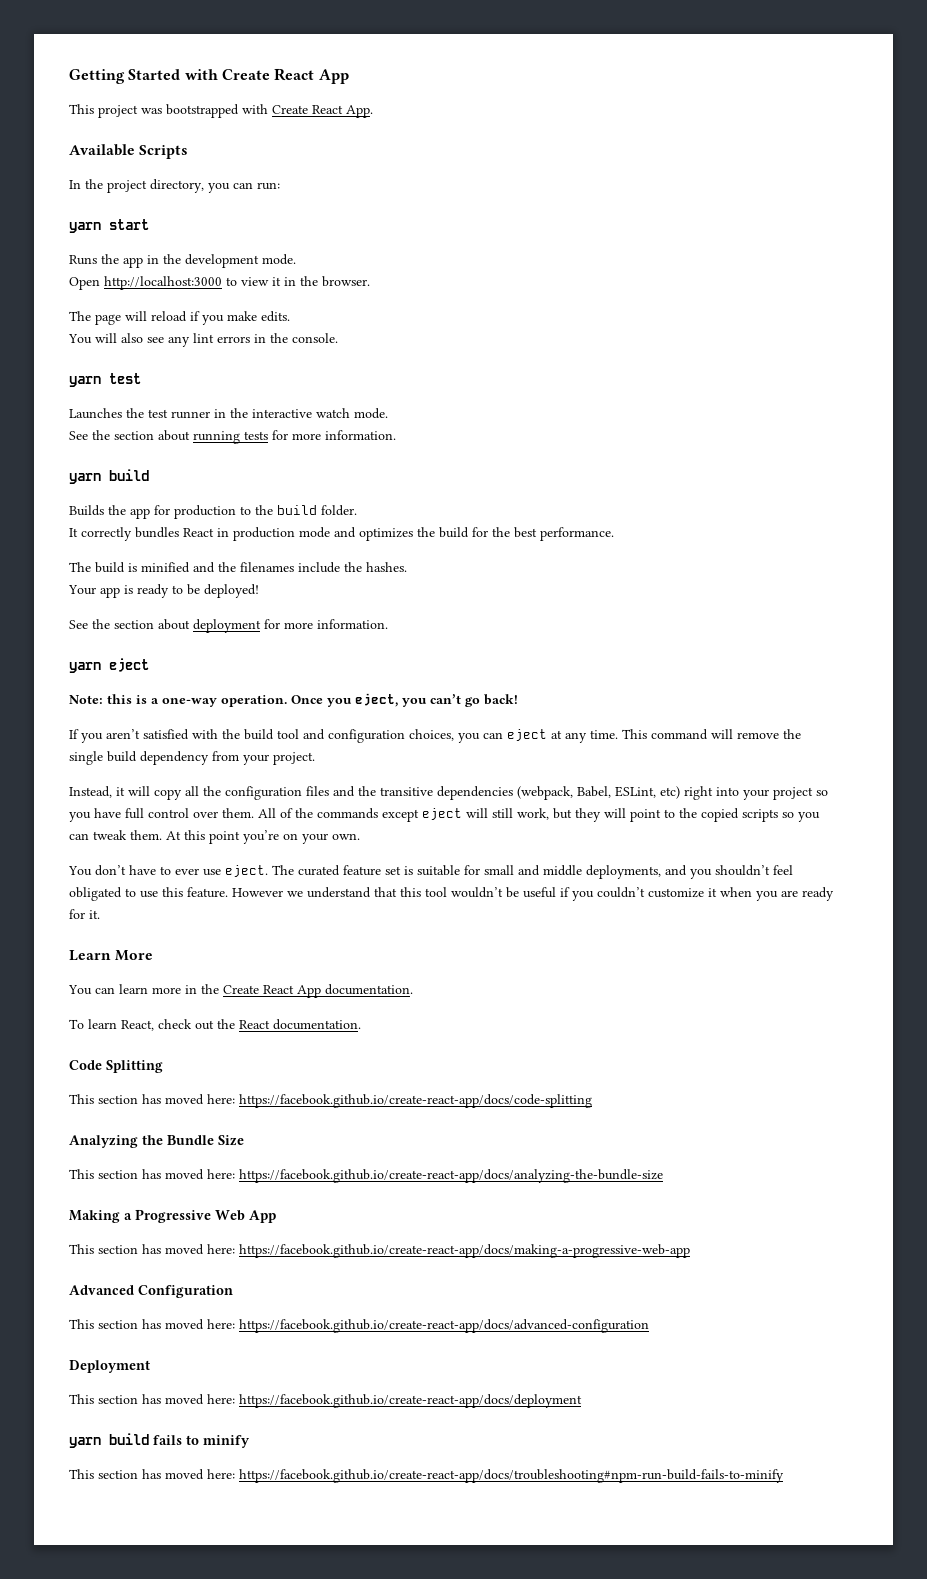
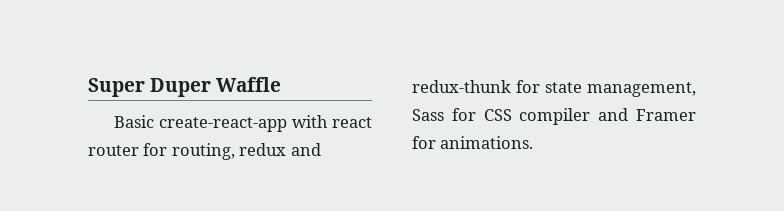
[69,68,349,84] [69,104,373,118] [69,144,189,159] [69,179,280,193] [69,219,149,233] [69,254,296,268] [69,276,370,290] [69,311,290,325] [68,333,338,347] [69,373,141,387] [69,408,388,419] [69,430,396,444] [69,469,149,484] [69,505,357,519] [69,527,614,541] [69,562,407,573] [68,584,259,598] [69,619,388,633] [69,658,149,673] [69,693,518,707] [69,729,801,743] [69,751,315,765] [69,786,828,800] [69,808,820,822] [69,830,360,844] [68,865,793,879] [69,887,834,901] [69,909,100,919] [69,950,154,961] [68,984,413,998] [69,1019,361,1031] [69,1060,163,1073] [69,1094,592,1108] [69,1135,244,1148] [69,1169,663,1183] [69,1209,276,1223] [69,1244,690,1258] [69,1285,233,1298] [69,1319,649,1333] [69,1360,150,1373] [69,1394,582,1408] [69,1433,250,1448] [69,1469,784,1483] Getting Started with Create React App // This project was bootstrapped with Create React App. // Available Scripts // In the project directory, you can run: // yarn start // Runs the app in the development mode. // Open http://localhost:3000 to view it in the browser. // The page will reload if you make edits. // You will also see any lint errors in the console. // yarn test // Launches the test runner in the interactive watch mode. // See the section about running tests for more information. // yarn build // Builds the app for production to the build folder. // It correctly bundles React in production mode and optimizes the build for the best performance. // The build is minified and the filenames include the hashes. // Your app is ready to be deployed! // See the section about deployment for more information. // yarn eject // Note: this is a one-way operation. Once you eject, you can’t go back! // If you aren’t satisfied with the build tool and configuration choices, you can eject at any time. This command will remove the single build dependency from your project. // Instead, it will copy all the configuration files and the transitive dependencies (webpack, Babel, ESLint, etc) right into your project so you have full control over them. All of the commands except eject will still work, but they will point to the copied scripts so you can tweak them. At this point you’re on your own. // You don’t have to ever use eject. The curated feature set is suitable for small and middle deployments, and you shouldn’t feel obligated to use this feature. However we understand that this tool wouldn’t be useful if you couldn’t customize it when you are ready for it. // Learn More // You can learn more in the Create React App documentation. // To learn React, check out the React documentation. // Code Splitting // This section has moved here: https://facebook.github.io/create-react-app/docs/code-splitting // Analyzing the Bundle Size // This section has moved here: https://facebook.github.io/create-react-app/docs/analyzing-the-bundle-size // Making a Progressive Web App // This section has moved here: https://facebook.github.io/create-react-app/docs/making-a-progressive-web-app // Advanced Configuration // This section has moved here: https://facebook.github.io/create-react-app/docs/advanced-configuration // Deployment // This section has moved here: https://facebook.github.io/create-react-app/docs/deployment // yarn build fails to minify // This section has moved here: https://facebook.github.io/create-react-app/docs/troubleshooting#npm-run-build-fails-to-minify -> [88,77,282,97] [114,115,372,132] [88,143,321,160] [412,80,696,97] [412,108,696,125] [412,136,534,149] Super Duper Waffle // Basic create-react-app with react router for routing, redux and redux-thunk for state management, Sass for CSS compiler and Framer for animations.

